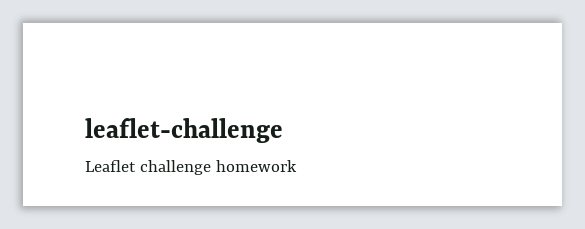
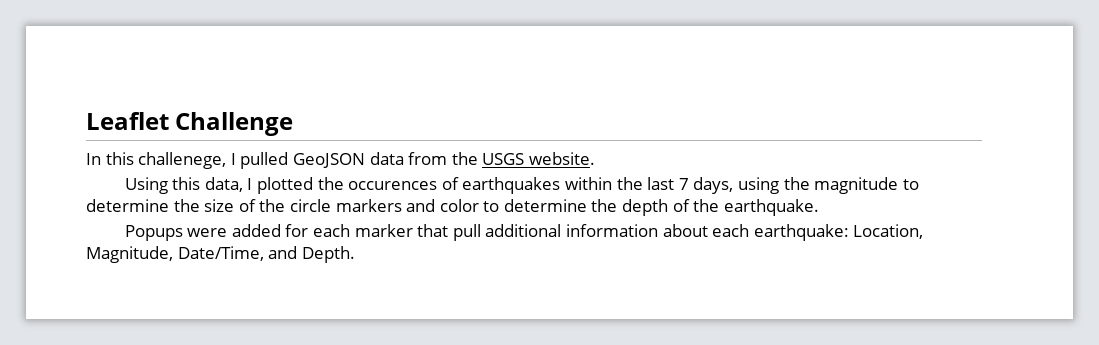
[85,118,283,143] [85,160,297,175] leaflet-challenge // Leaflet challenge homework -> [86,112,294,136] [86,152,595,169] [124,177,919,194] [86,199,819,216] [124,224,924,241] [86,246,355,263] Leaflet Challenge // In this challenege, I pulled GeoJSON data from the USGS website. // Using this data, I plotted the occurences of earthquakes within the last 7 days, using the magnitude to determine the size of the circle markers and color to determine the depth of the earthquake. // Popups were added for each marker that pull additional information about each earthquake: Location, Magnitude, Date/Time, and Depth.

